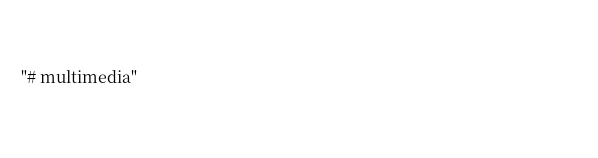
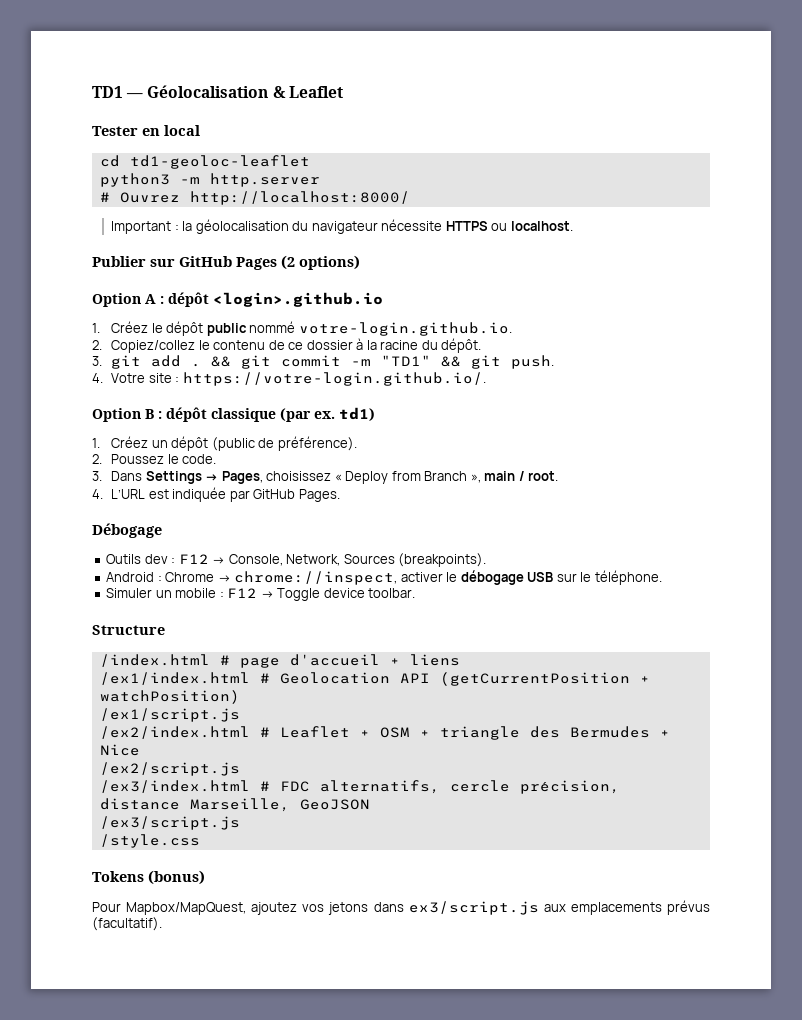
[21,70,138,83] "# multimedia" -> [92,85,343,98] [92,125,200,136] [99,155,310,169] [99,173,320,187] [99,191,410,205] [110,219,573,234] [92,255,360,270] [92,292,383,307] [92,321,512,336] [92,338,482,353] [92,355,554,369] [92,372,486,386] [92,407,375,422] [92,436,357,451] [92,454,217,464] [92,471,559,484] [92,487,340,502] [92,523,162,538] [106,553,487,567] [106,570,662,585] [106,588,416,601] [92,625,165,635] [99,654,460,668] [99,672,650,686] [99,690,240,704] [99,708,240,722] [99,726,670,740] [99,744,140,756] [99,762,240,776] [99,780,620,794] [99,798,370,812] [99,816,240,830] [99,834,200,848] [92,870,205,885] [92,900,710,915] [92,917,162,931] TD1 — Géolocalisation & Leaflet // Tester en local // cd td1-geoloc-leaflet // python3 -m http.server // # Ouvrez http://localhost:8000/ // Important : la géolocalisation du navigateur nécessite HTTPS ou localhost. // Publier sur GitHub Pages (2 options) // Option A : dépôt <login>.github.io // 1. Créez le dépôt public nommé votre-login.github.io. // 2. Copiez/collez le contenu de ce dossier à la racine du dépôt. // 3. git add . && git commit -m "TD1" && git push. // 4. Votre site : https://votre-login.github.io/. // Option B : dépôt classique (par ex. td1) // 1. Créez un dépôt (public de préférence). // 2. Poussez le code. // 3. Dans Settings → Pages, choisissez « Deploy from Branch », main / root. // 4. L’URL est indiquée par GitHub Pages. // Débogage // Outils dev : F12 → Console, Network, Sources (breakpoints). // Android : Chrome → chrome://inspect, activer le débogage USB sur le téléphone. // Simuler un mobile : F12 → Toggle device toolbar. // Structure // /index.html # page d'accueil + liens // /ex1/index.html # Geolocation API (getCurrentPosition + watchPosition) // /ex1/script.js // /ex2/index.html # Leaflet + OSM + triangle des Bermudes + Nice // /ex2/script.js // /ex3/index.html # FDC alternatifs, cercle précision, distance Marseille, GeoJSON // /ex3/script.js // /style.css // Tokens (bonus) // Pour Mapbox/MapQuest, ajoutez vos jetons dans ex3/script.js aux emplacements prévus (facultatif).

